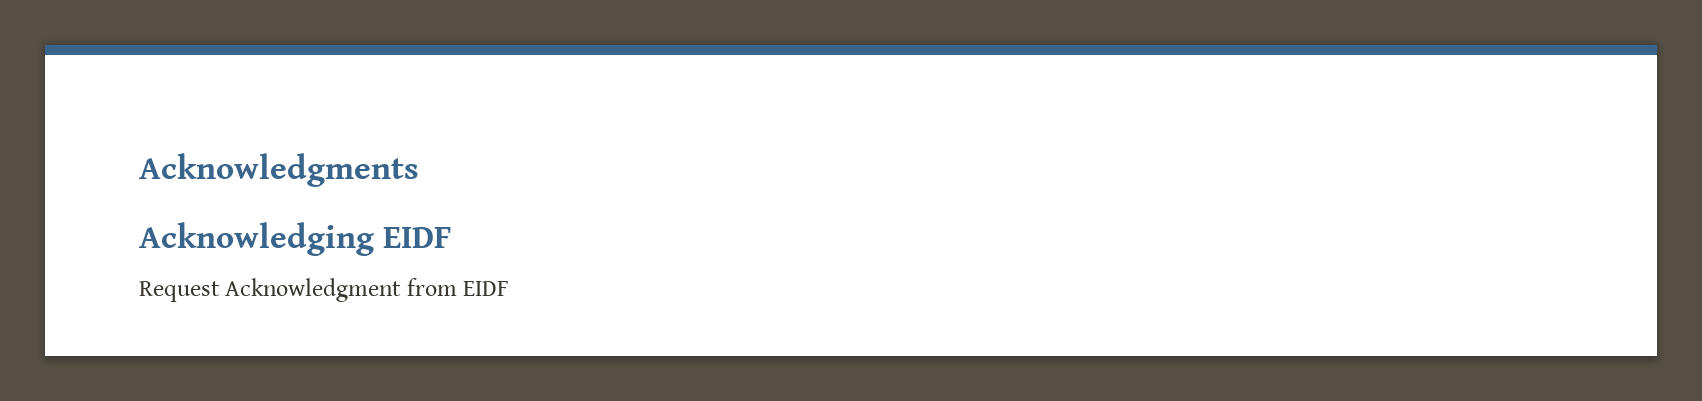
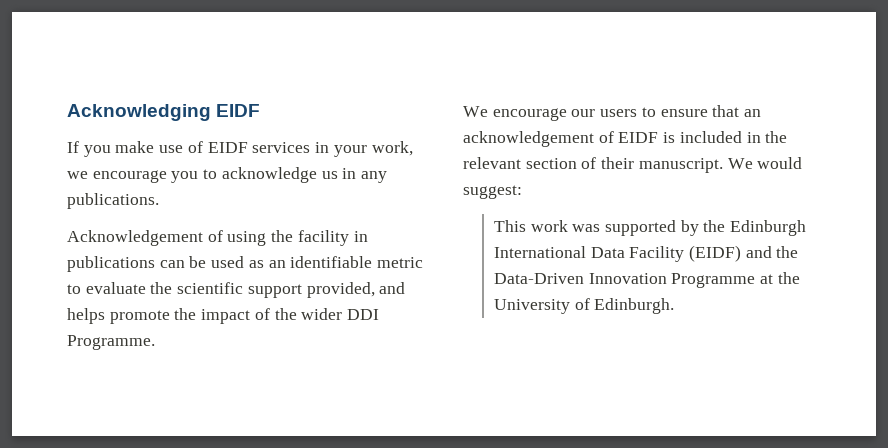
[139,153,419,187] Acknowledgments // -> (67, 112) none
[139,278,510,302] Request Acknowledgment from EIDF -> [67,141,413,157] [67,167,388,183] [67,193,159,209] [67,230,368,246] [67,256,424,272] [67,282,406,298] [67,308,380,324] [67,335,155,350] [463,105,762,121] [463,131,788,147] [463,157,803,173] [463,185,522,199] [493,220,807,236] [493,245,799,262] [493,272,800,288] [493,298,675,314] If you make use of EIDF services in your work, we encourage you to acknowledge us in any publications. // Acknowledgement of using the facility in publications can be used as an identifiable metric to evaluate the scientific support provided, and helps promote the impact of the wider DDI Programme. // We encourage our users to ensure that an acknowledgement of EIDF is included in the relevant section of their manuscript. We would suggest: // This work was supported by the Edinburgh International Data Facility (EIDF) and the Data-Driven Innovation Programme at the University of Edinburgh.

